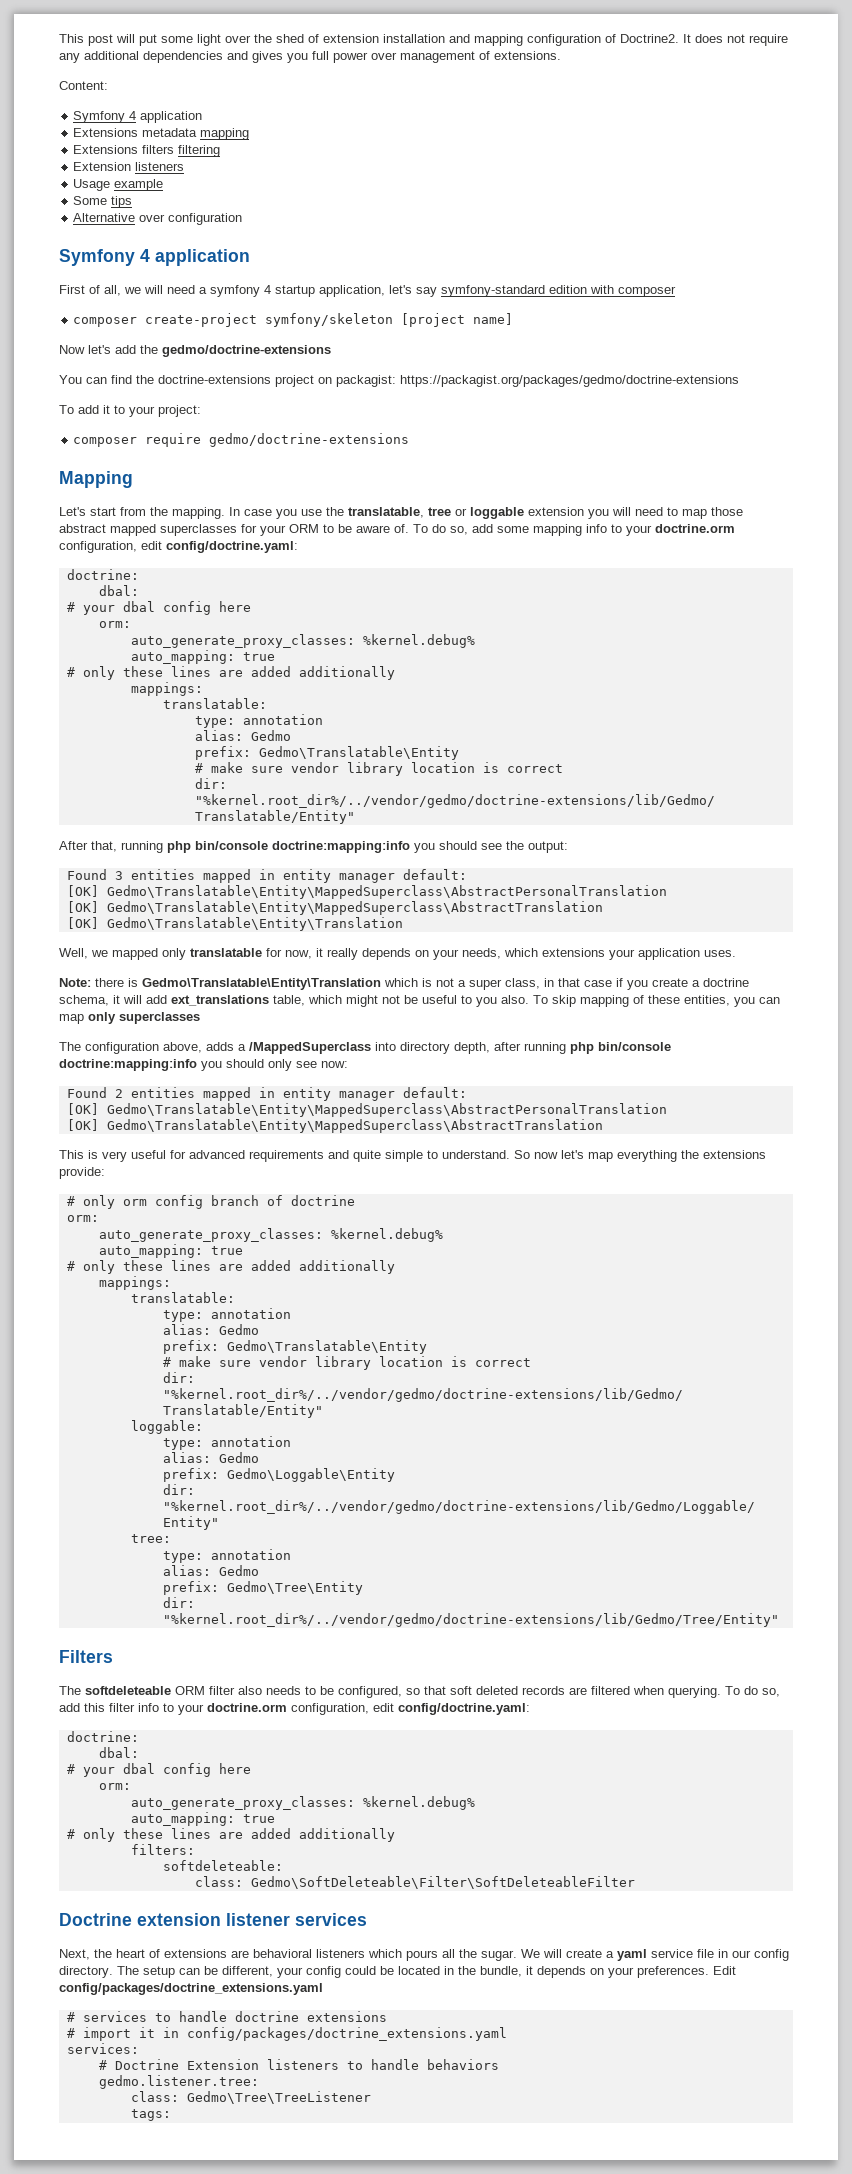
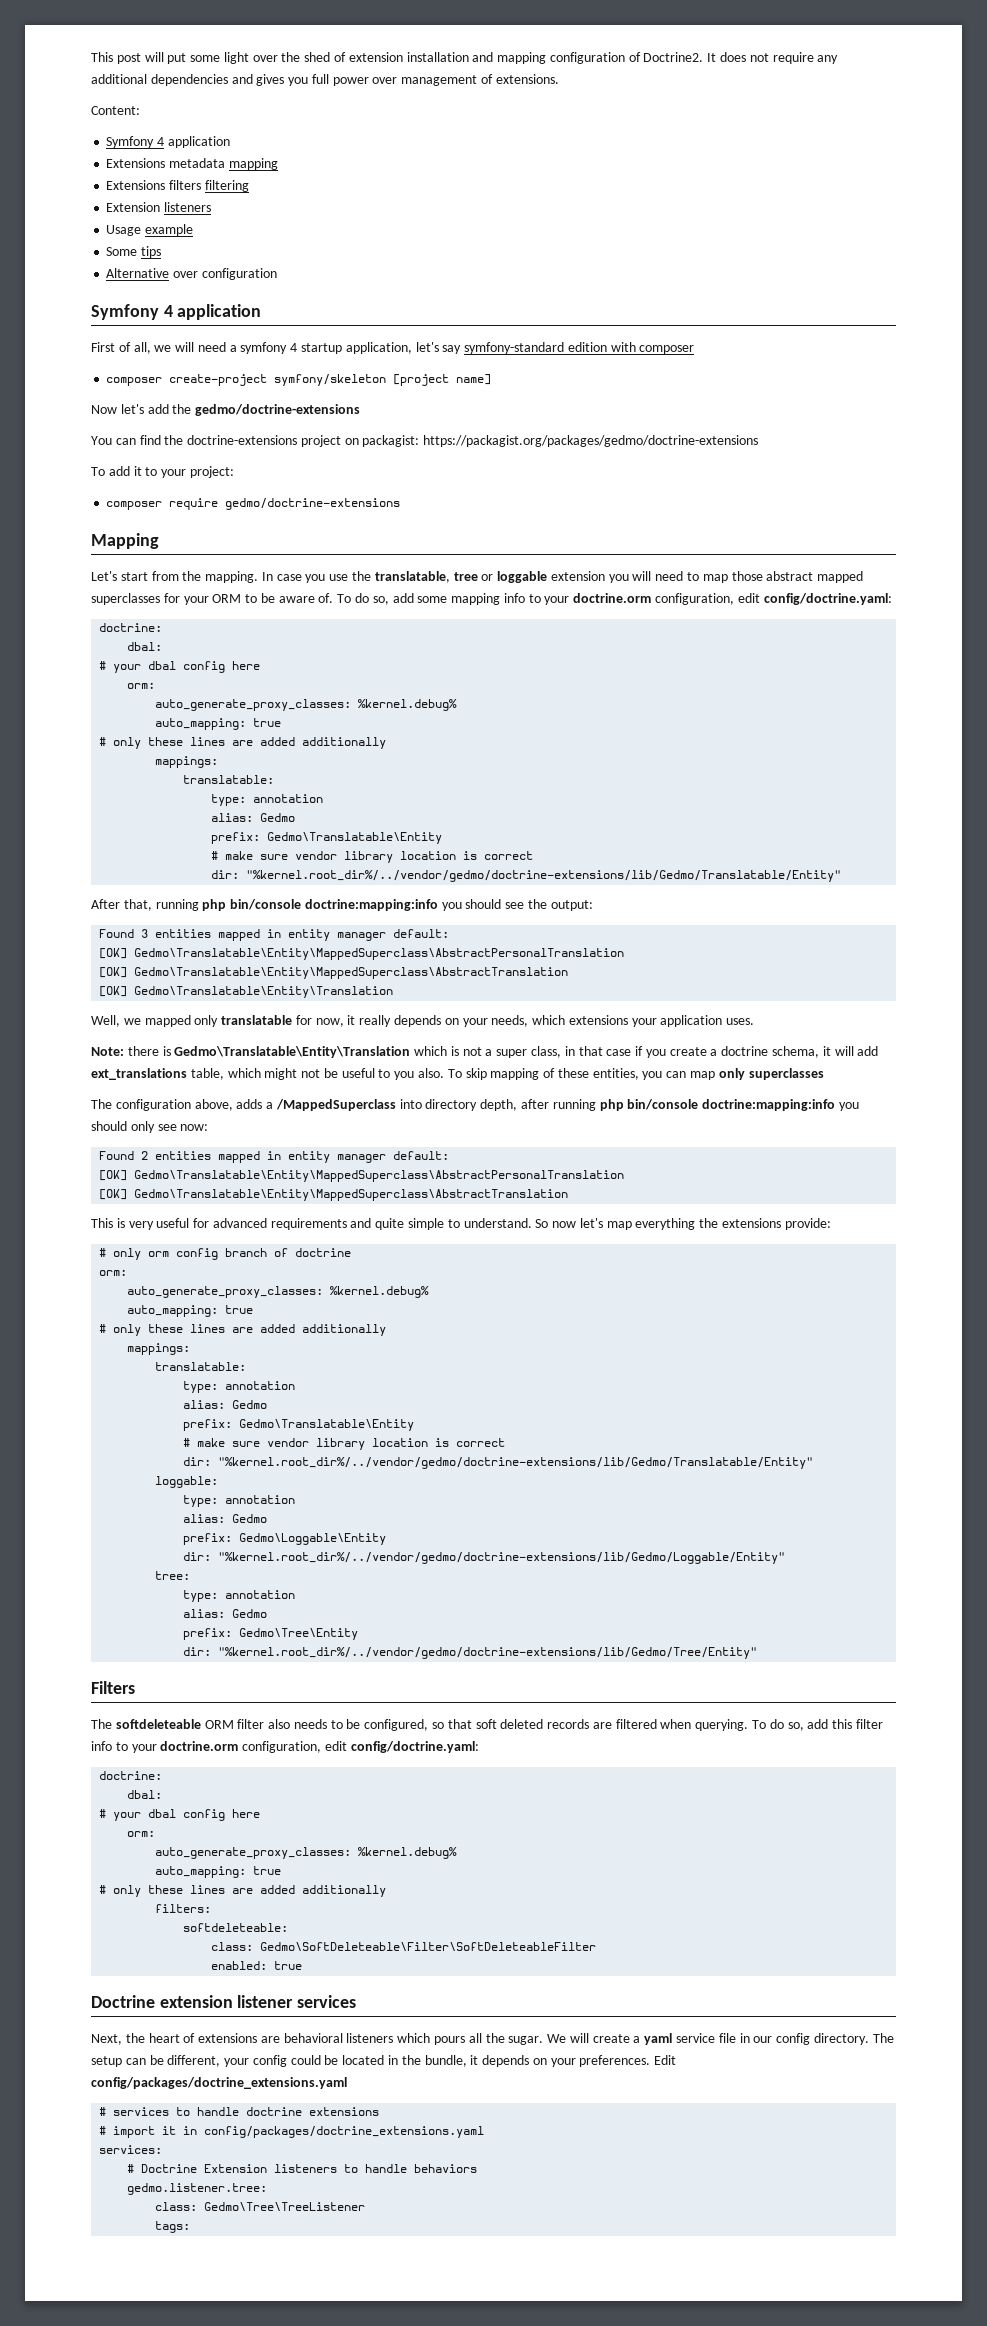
(635, 1882) none -> [211,1961,303,1970] // enabled: true

